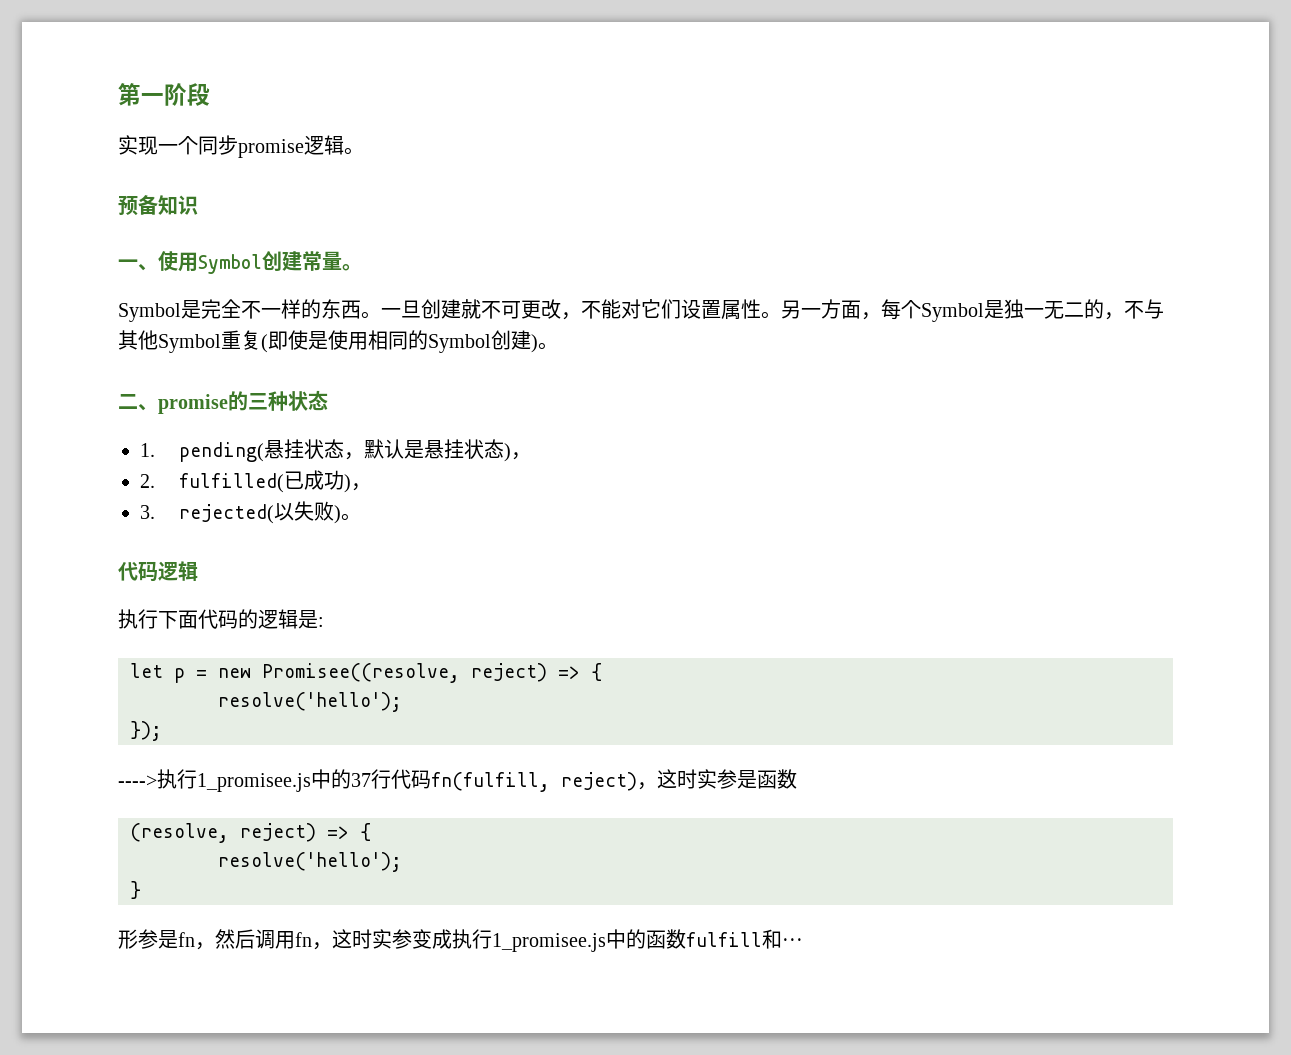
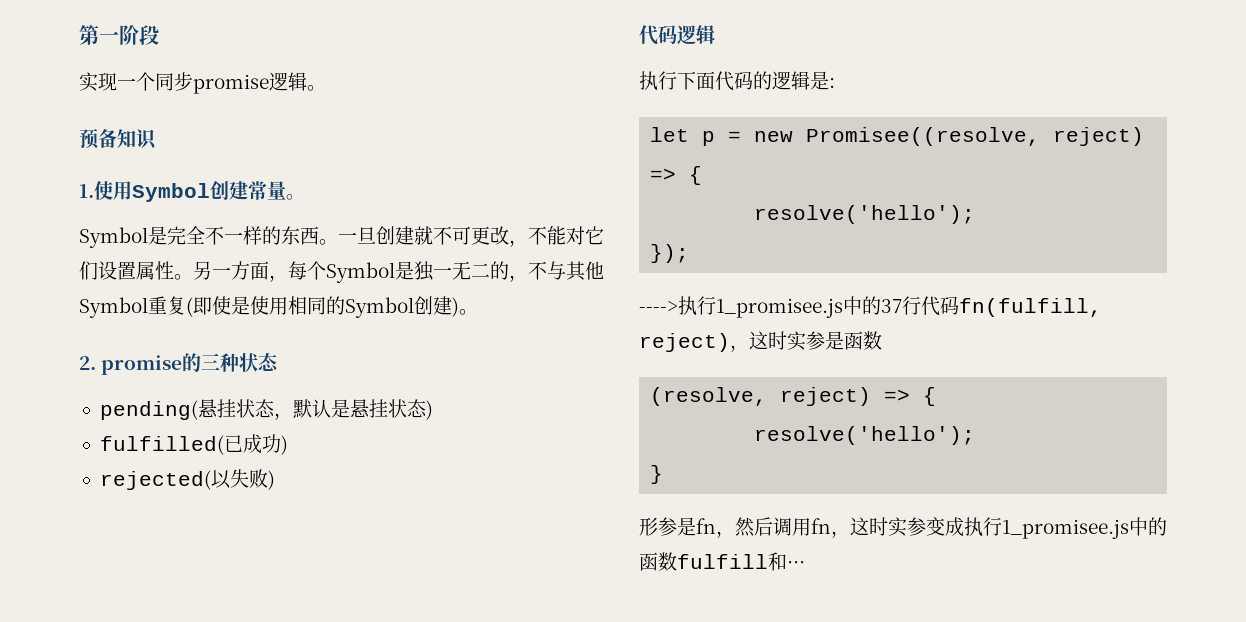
[118,259,158,271] 一、 -> [79,184,94,198] 1.
[118,394,158,411] 二、 -> [79,356,96,370] 2.
[140,443,155,457] 1. -> (280, 362) none
[511,452,532,460] [140,474,155,488] ， // 2. -> (433, 410) //
[351,483,372,491] [140,505,155,519] ， // 3. -> (288, 445) //
[341,513,362,521] 。 -> (275, 480) none

